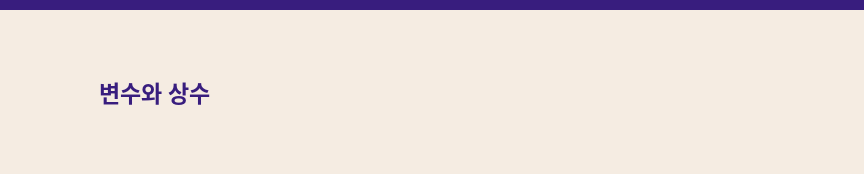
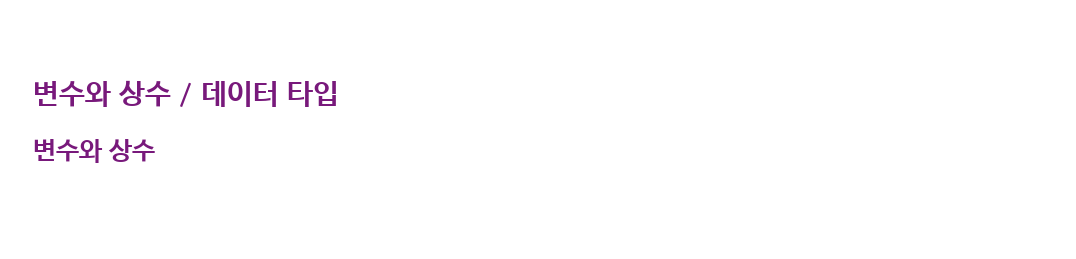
[99,82,211,105] 변수와 상수 -> [33,80,339,108] [33,139,155,163] 변수와 상수 / 데이터 타입 // 변수와 상수

